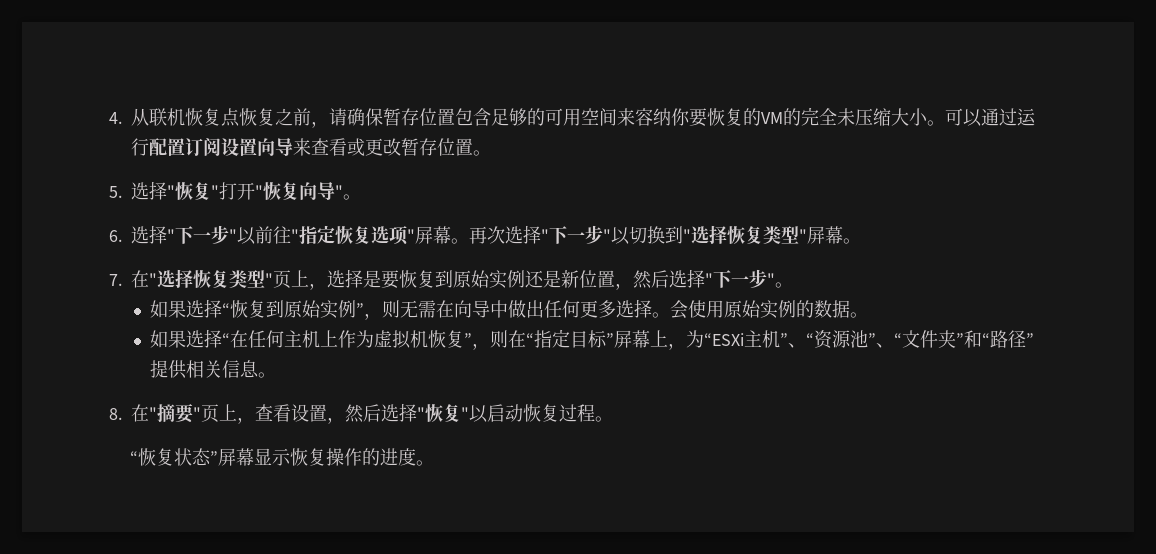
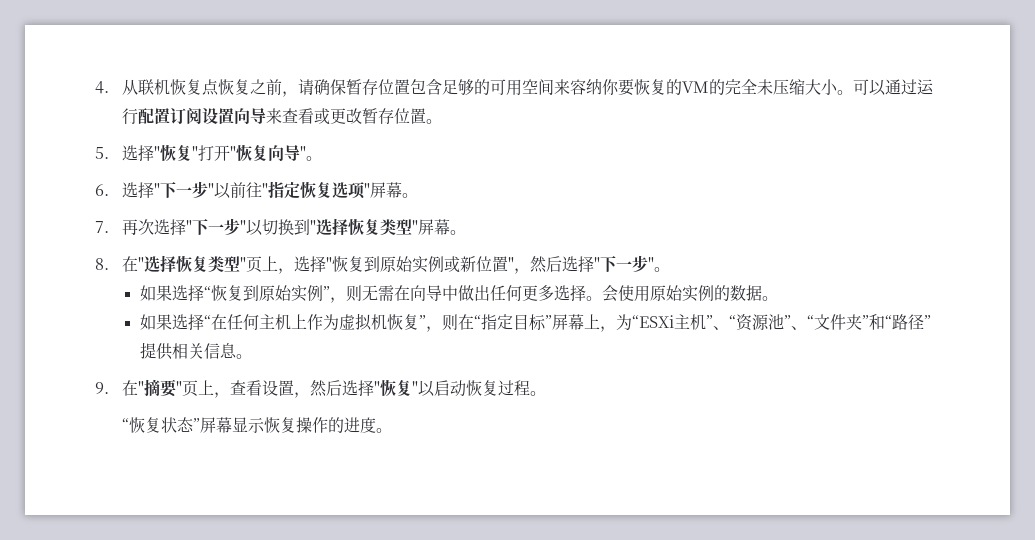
(469, 241) none -> [95,221,109,233] // 7.
[109,274,122,286] 7. -> [95,258,109,270] 8.
[363,270,615,289] 是要恢复到原始实例还是新位置 -> [326,256,515,273] "恢复到原始实例或新位置"
[109,408,122,420] 8. -> [95,382,109,394] 9.

